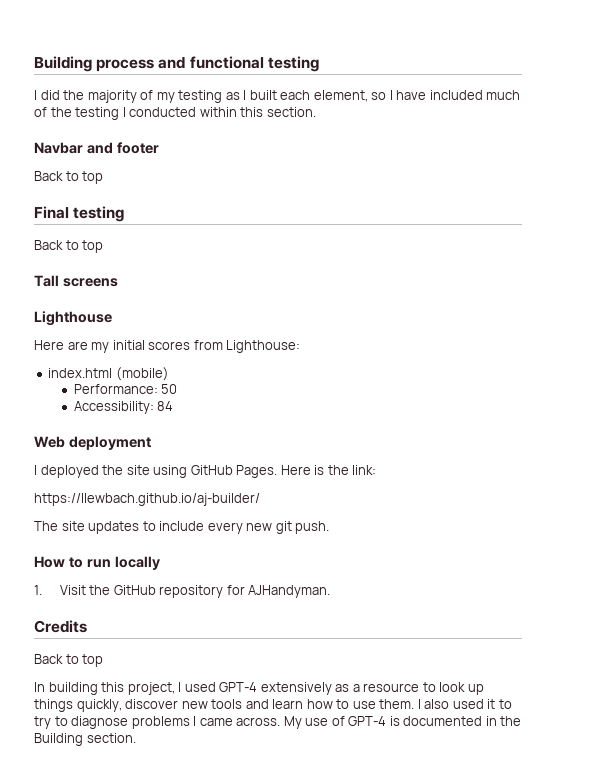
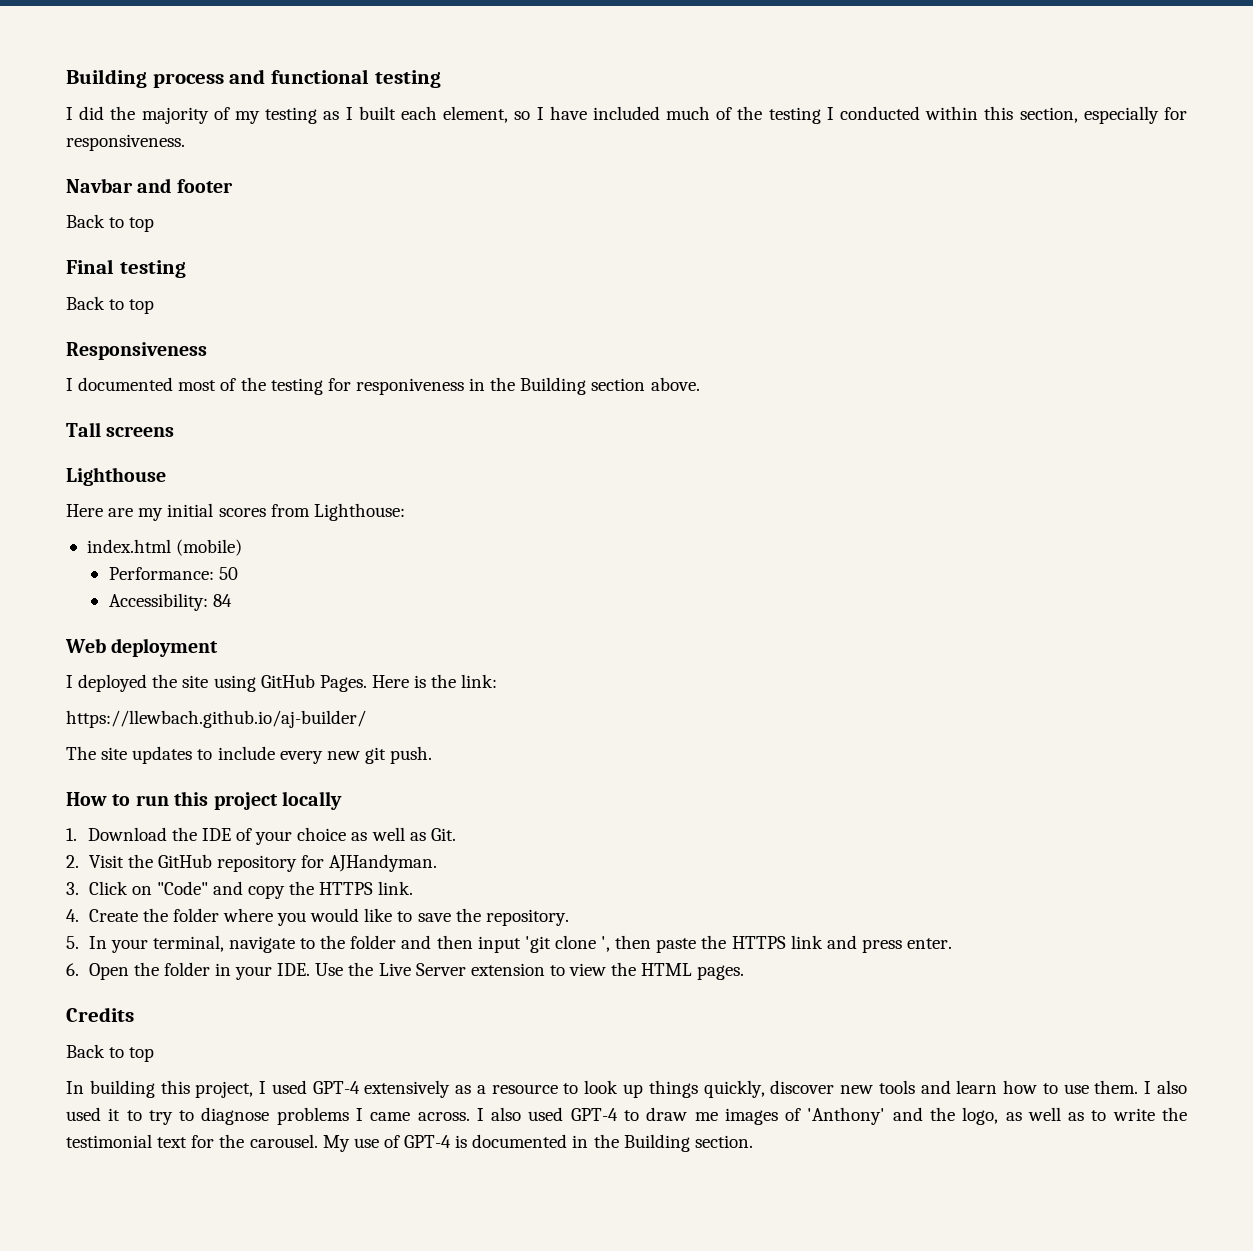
[266,107,316,117] section. -> [1019,106,1188,124] [66,134,185,151] section, especially for responsiveness.
(104, 246) none -> [66,342,207,360] [66,377,700,395] // Responsiveness // I documented most of the testing for responiveness in the Building section above.
(111, 563) none -> [174,791,278,810] this project
(42, 590) none -> [87,827,456,845] [66,855,79,868] Download the IDE of your choice as well as Git. // 2.
(331, 591) none -> [66,881,414,899] [66,908,569,926] [66,935,953,953] [66,962,745,980] // 3. Click on "Code" and copy the HTTPS link. // 4. Create the folder where you would like to save the repository. // 5. In your terminal, navigate to the folder and then input 'git clone ', then paste the HTTPS link and press enter. // 6. Open the folder in your IDE. Use the Live Server extension to view the HTML pages.
(281, 721) none -> [476,1107,1188,1125] [66,1134,318,1148] I also used GPT-4 to draw me images of 'Anthony' and the logo, as well as to write the testimonial text for the carousel.

